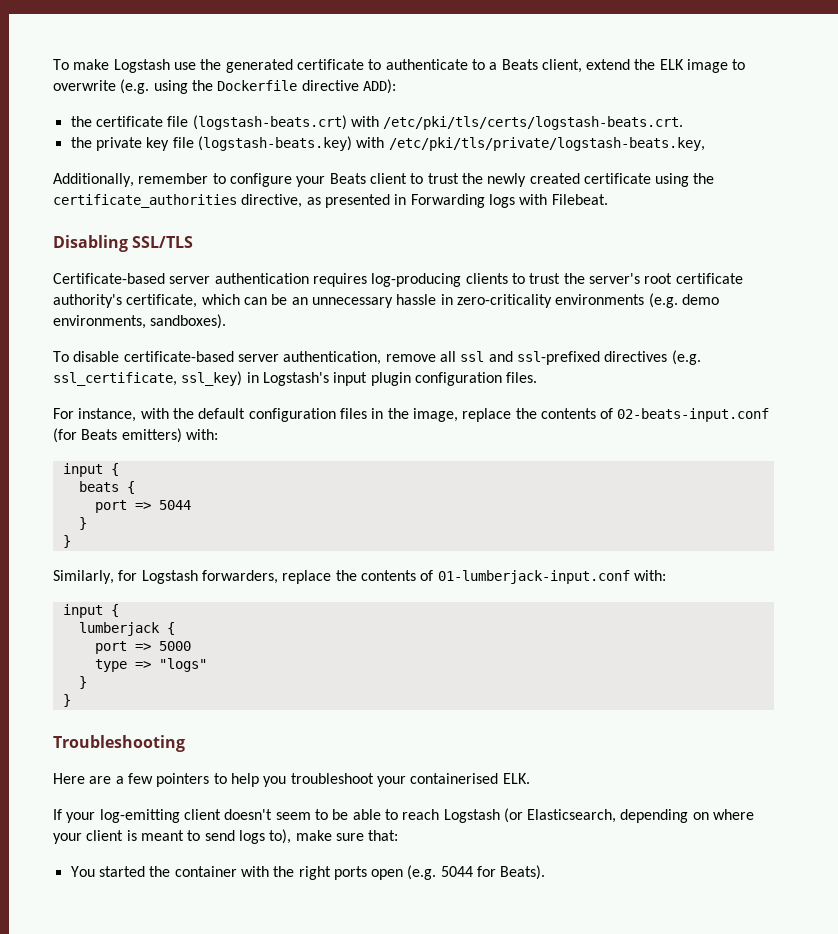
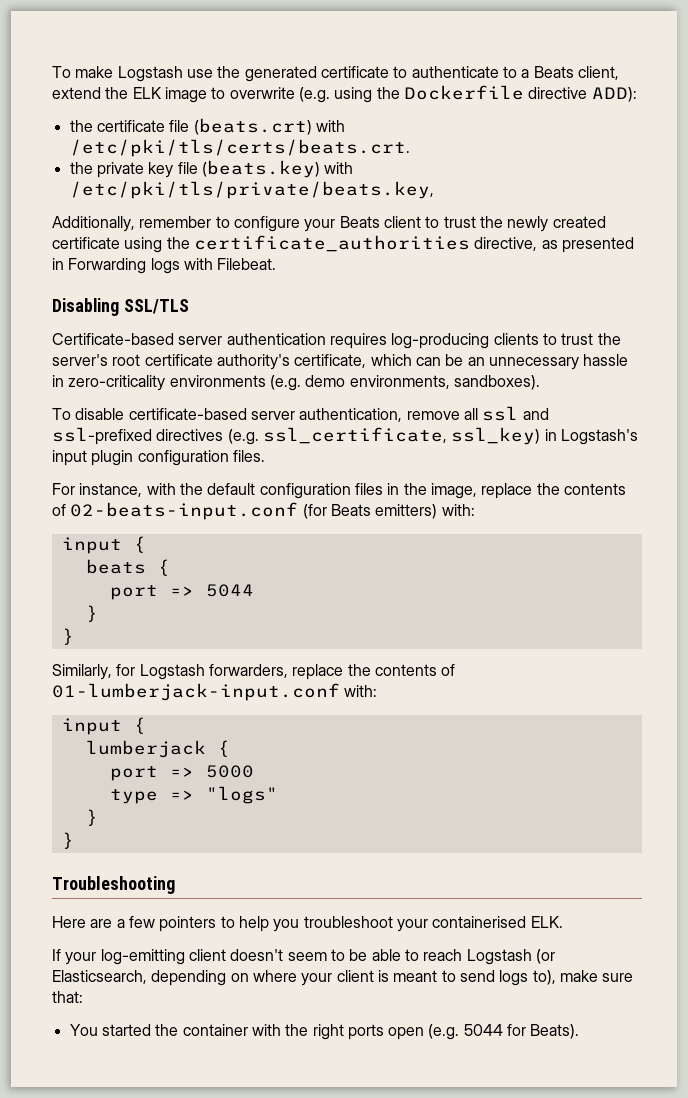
[192,115,684,130] (logstash-beats.crt) with /etc/pki/tls/certs/logstash-beats.crt. -> [193,118,345,135] [69,139,410,157] (beats.crt) with /etc/pki/tls/certs/beats.crt.
[197,136,705,151] (logstash-beats.key) with /etc/pki/tls/private/logstash-beats.key, -> [201,160,354,178] [69,181,434,199] (beats.key) with /etc/pki/tls/private/beats.key,

